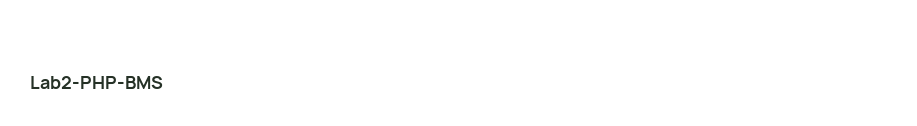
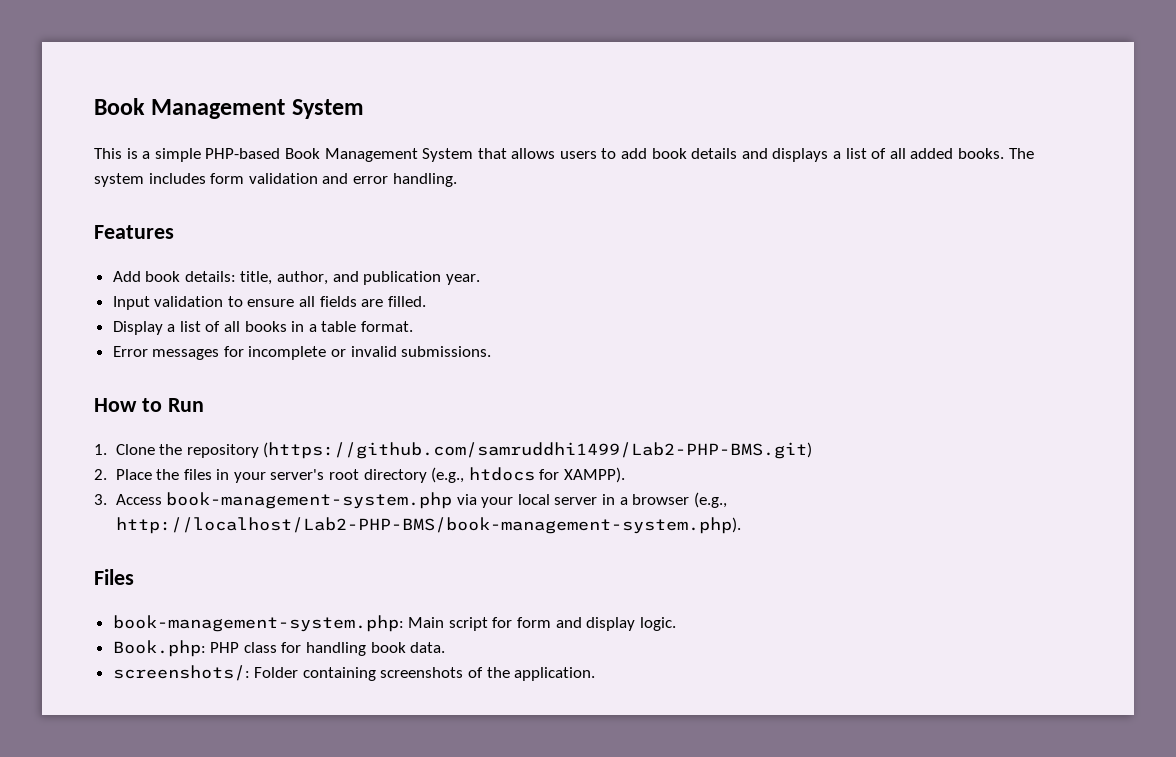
[30,76,163,89] Lab2-PHP-BMS -> [94,98,364,119] [94,148,1034,162] [94,173,457,187] [94,225,174,239] [112,271,480,285] [112,296,426,310] [112,321,414,335] [112,346,492,360] [94,398,204,412] [94,442,813,459] [94,467,625,483] [94,492,727,509] [115,517,741,534] [94,569,134,585] [112,615,676,632] [112,640,446,657] [112,665,596,681] Book Management System // This is a simple PHP-based Book Management System that allows users to add book details and displays a list of all added books. The system includes form validation and error handling. // Features // Add book details: title, author, and publication year. // Input validation to ensure all fields are filled. // Display a list of all books in a table format. // Error messages for incomplete or invalid submissions. // How to Run // 1. Clone the repository (https://github.com/samruddhi1499/Lab2-PHP-BMS.git) // 2. Place the files in your server's root directory (e.g., htdocs for XAMPP). // 3. Access book-management-system.php via your local server in a browser (e.g., http://localhost/Lab2-PHP-BMS/book-management-system.php). // Files // book-management-system.php: Main script for form and display logic. // Book.php: PHP class for handling book data. // screenshots/: Folder containing screenshots of the application.

